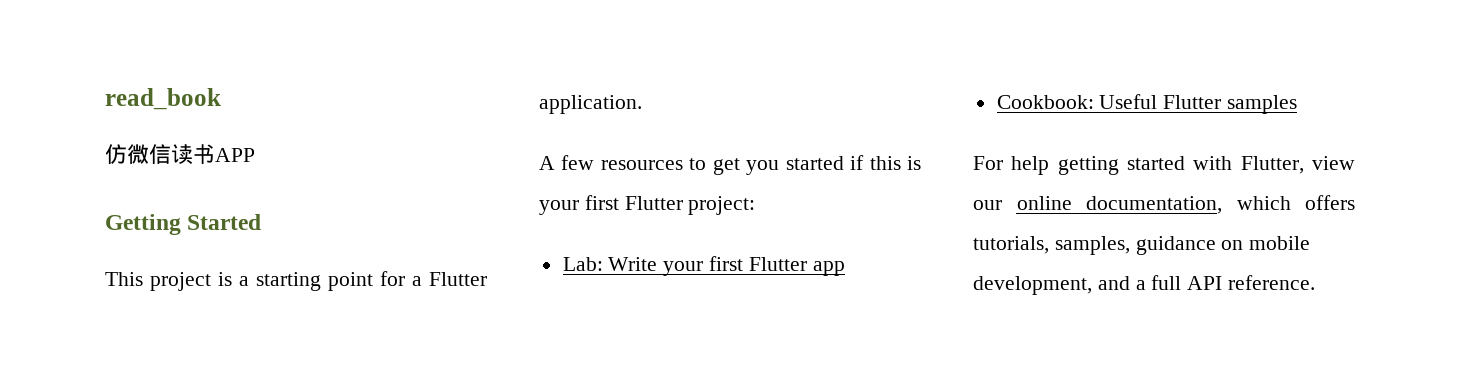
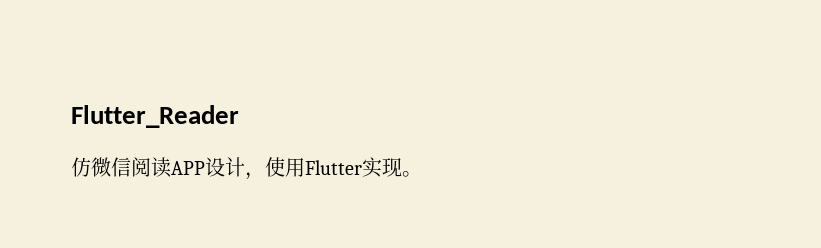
[105,88,221,110] read_book -> [71,105,239,128] Flutter_Reader
[171,144,215,165] 读书 -> [131,157,171,178] 阅读
[105,214,262,235] [105,271,487,291] [539,95,642,114] [539,155,922,175] [539,195,756,215] [562,256,845,276] [996,94,1298,114] [973,156,1355,175] [973,195,1355,214] [973,236,1311,255] [973,275,1316,295] // Getting Started // This project is a starting point for a Flutter application. // A few resources to get you started if this is your first Flutter project: // Lab: Write your first Flutter app // Cookbook: Useful Flutter samples // For help getting started with Flutter, view our online documentation, which offers tutorials, samples, guidance on mobile development, and a full API reference. -> [205,157,422,180] 设计，使用Flutter实现。

